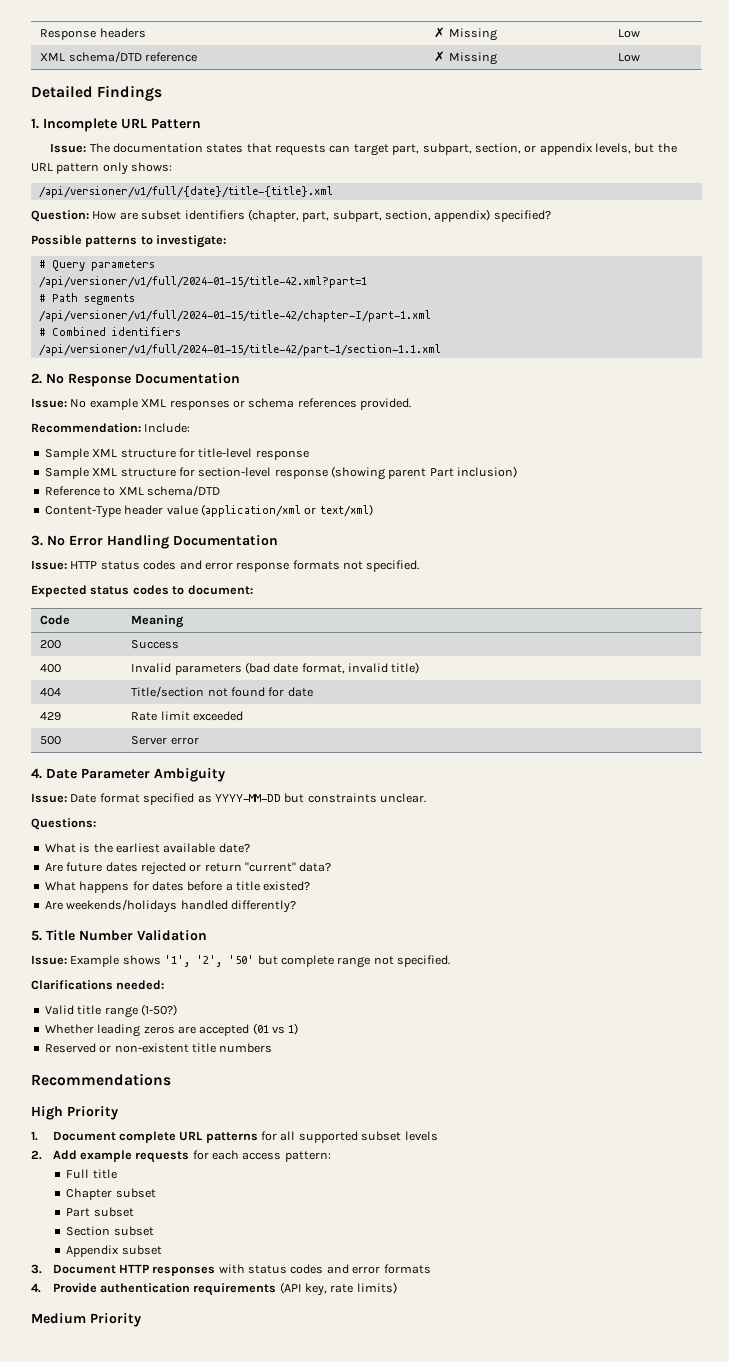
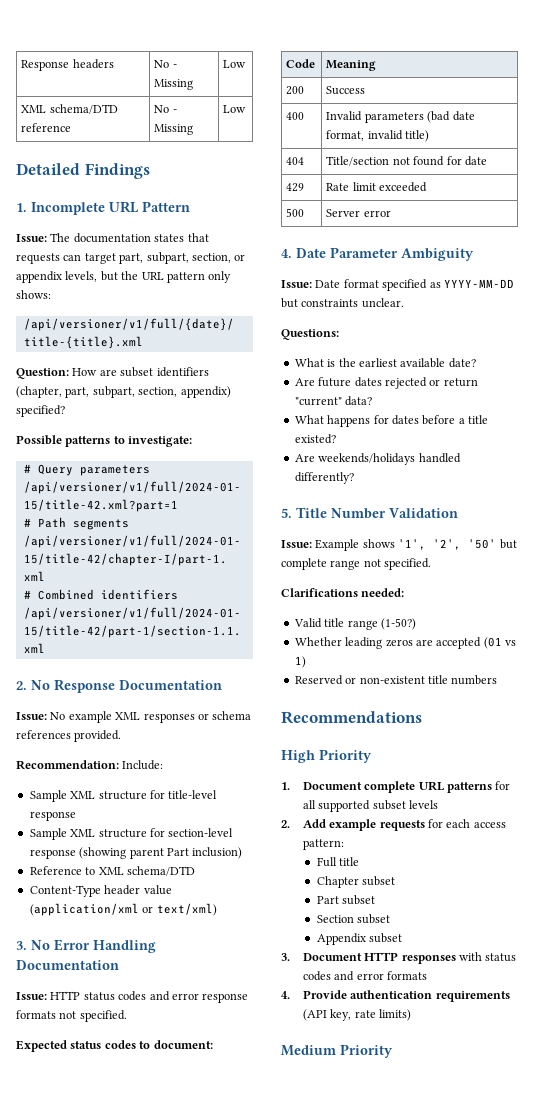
[434,27,446,38] ✗ -> [154,60,177,68] No -
[434,51,446,62] ✗ -> [154,105,177,113] No -

